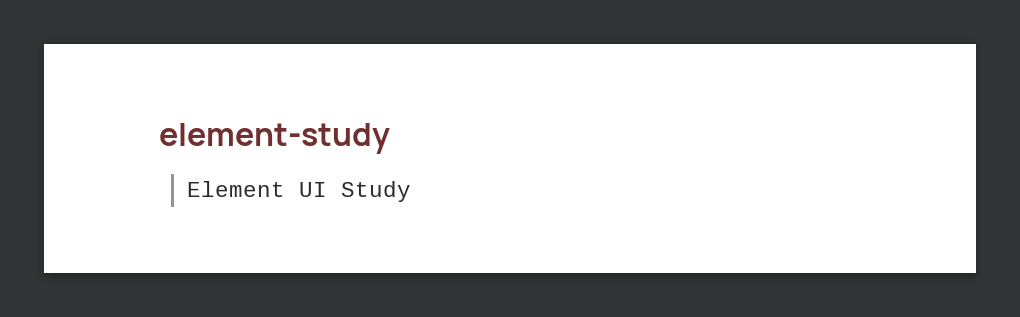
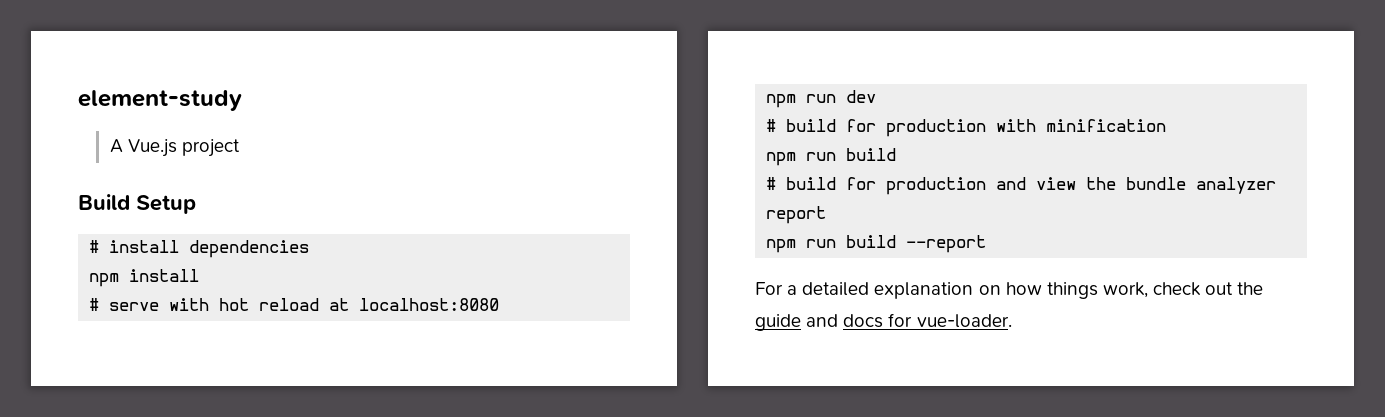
[186,181,411,202] Element UI Study -> [109,139,240,157] [78,194,196,214] [89,240,310,258] [89,269,200,287] [89,298,500,311] [766,90,877,108] [766,119,1167,137] [766,148,897,166] [766,177,1277,195] [766,206,827,224] [766,235,987,253] [755,282,1264,299] [755,313,1012,331] A Vue.js project // Build Setup // # install dependencies // npm install // # serve with hot reload at localhost:8080 // npm run dev // # build for production with minification // npm run build // # build for production and view the bundle analyzer report // npm run build --report // For a detailed explanation on how things work, check out the guide and docs for vue-loader.

